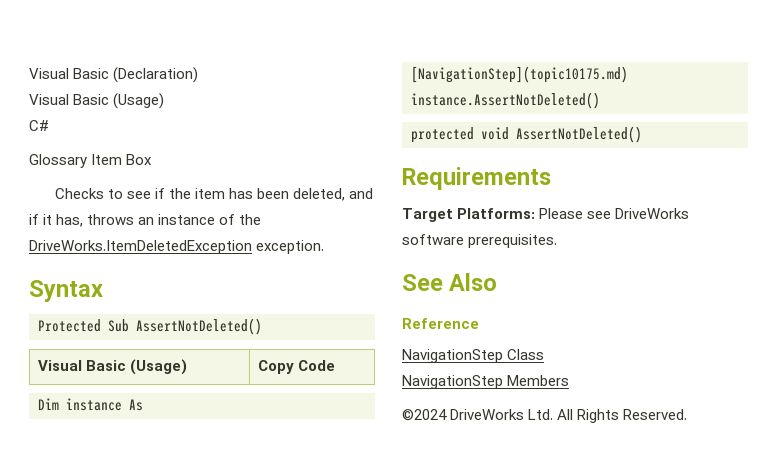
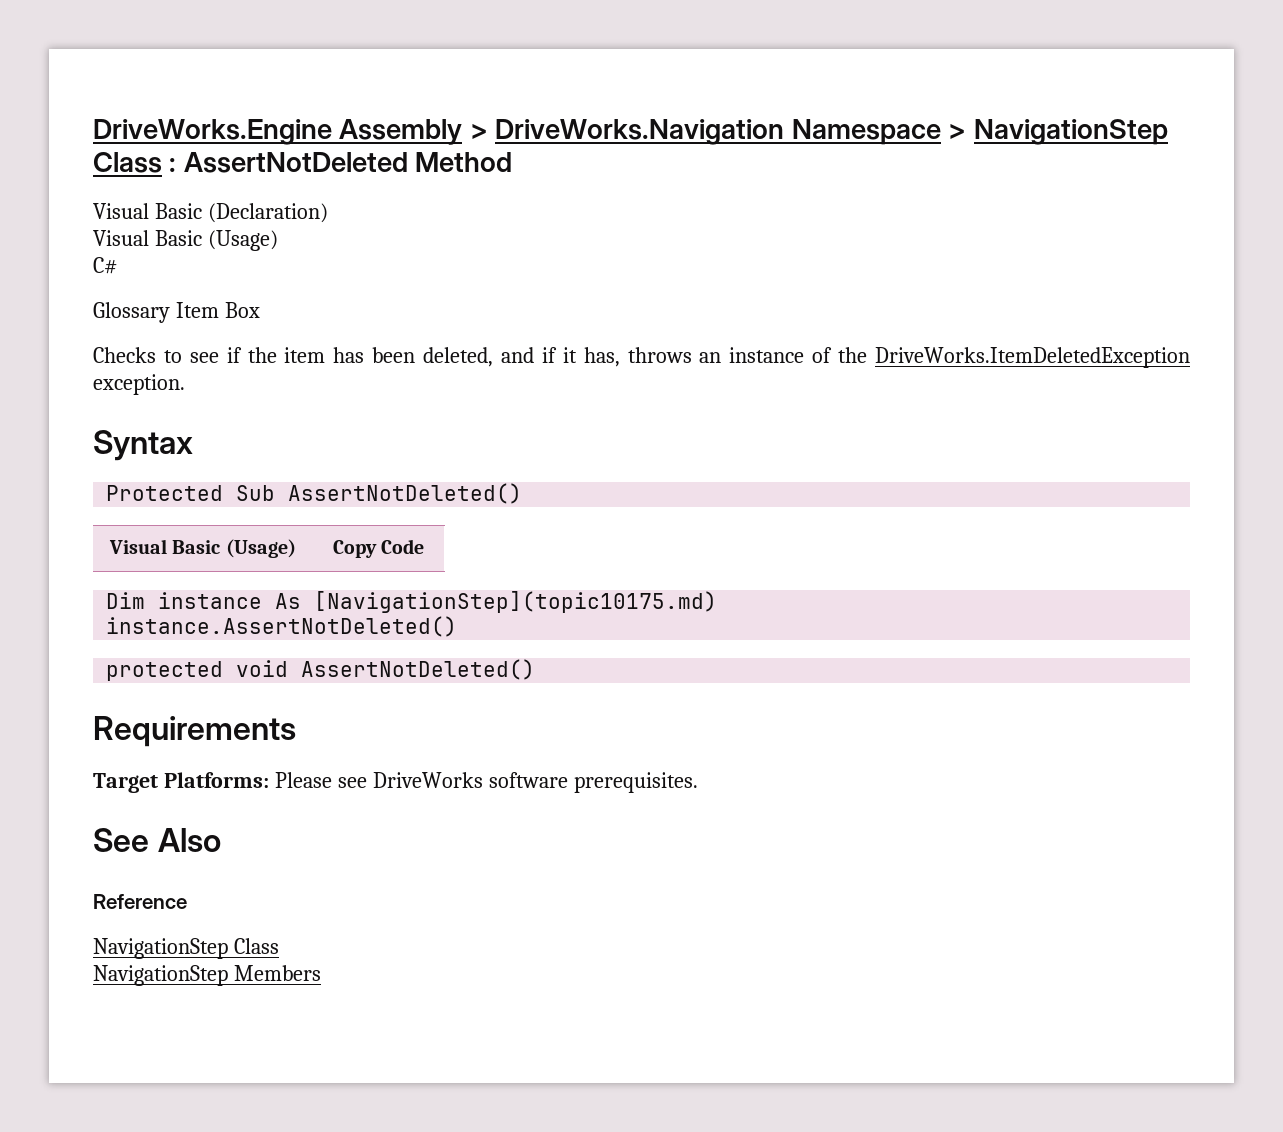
(29, 73) none -> [93,119,1168,145] [93,152,513,173] DriveWorks.Engine Assembly > DriveWorks.Navigation Namespace > NavigationStep Class : AssertNotDeleted Method //
[402,409,688,423] // ©2024 DriveWorks Ltd. All Rights Reserved. -> (321, 973) none

